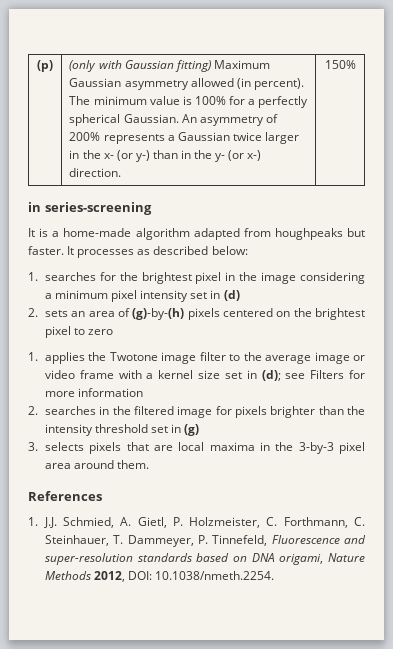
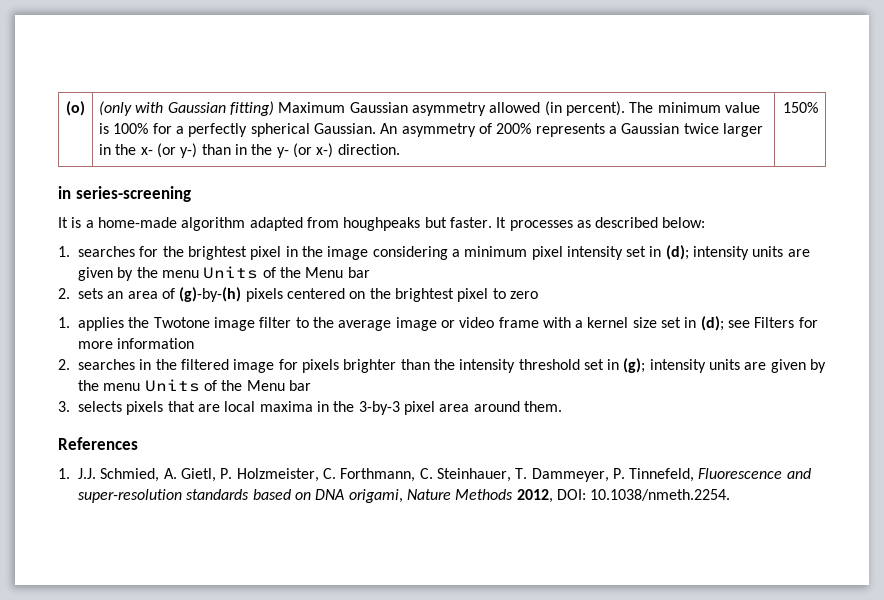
[37,60,53,72] (p) -> [66,101,85,116] (o)
[223,290,240,301] (d) -> [665,245,810,260] [78,266,370,281] (d); intensity units are given by the menu Units of the Menu bar
[184,424,200,436] (g) -> [623,358,827,373] [78,379,311,392] (g); intensity units are given by the menu Units of the Menu bar

